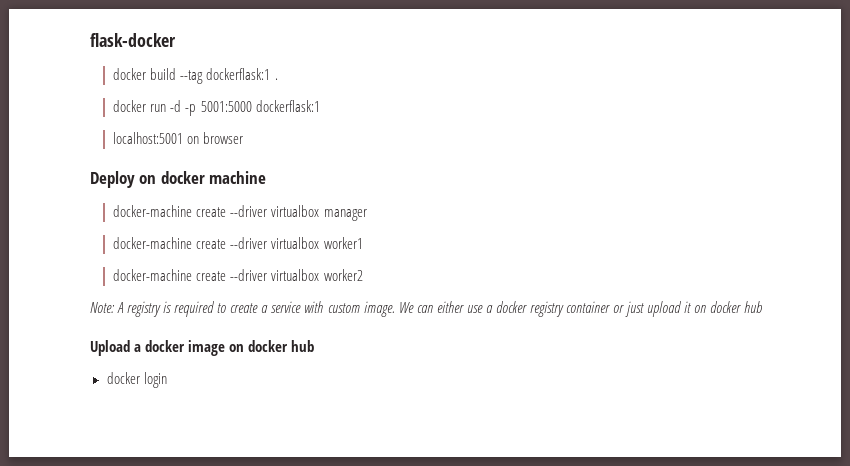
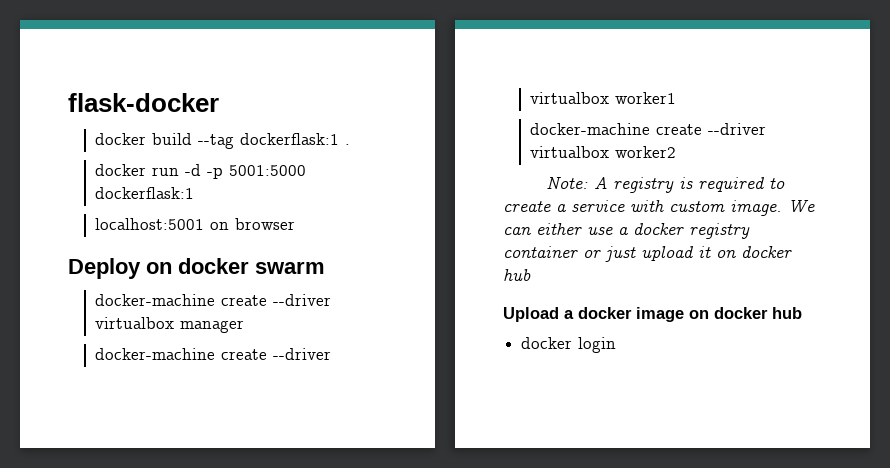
[209,171,267,184] machine -> [255,261,325,274] swarm

